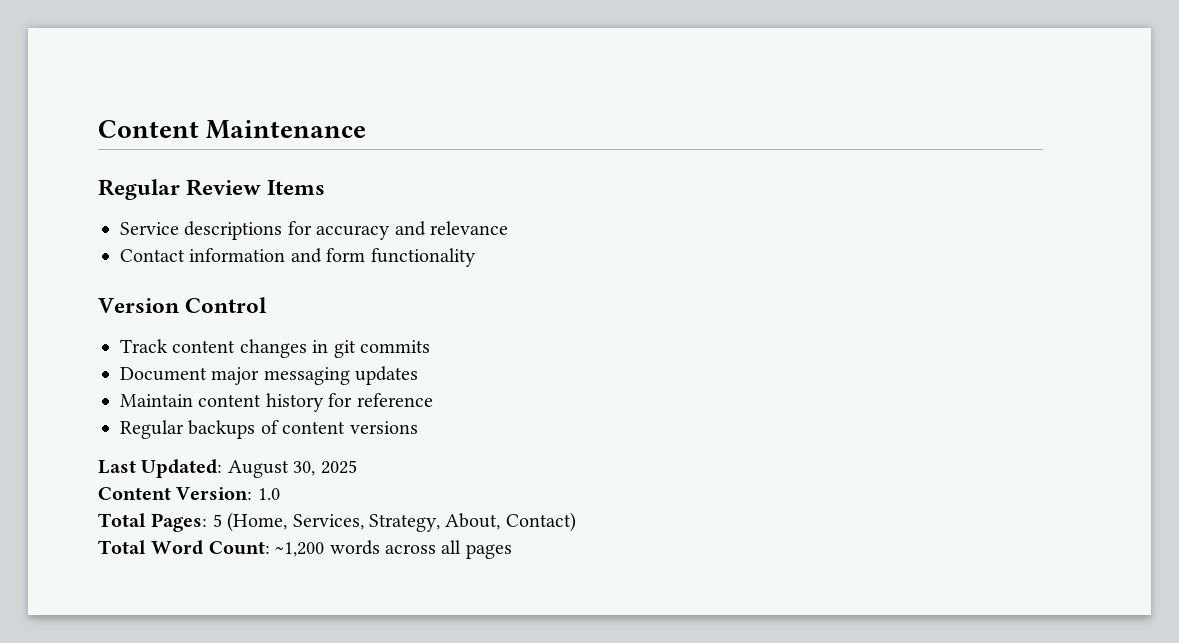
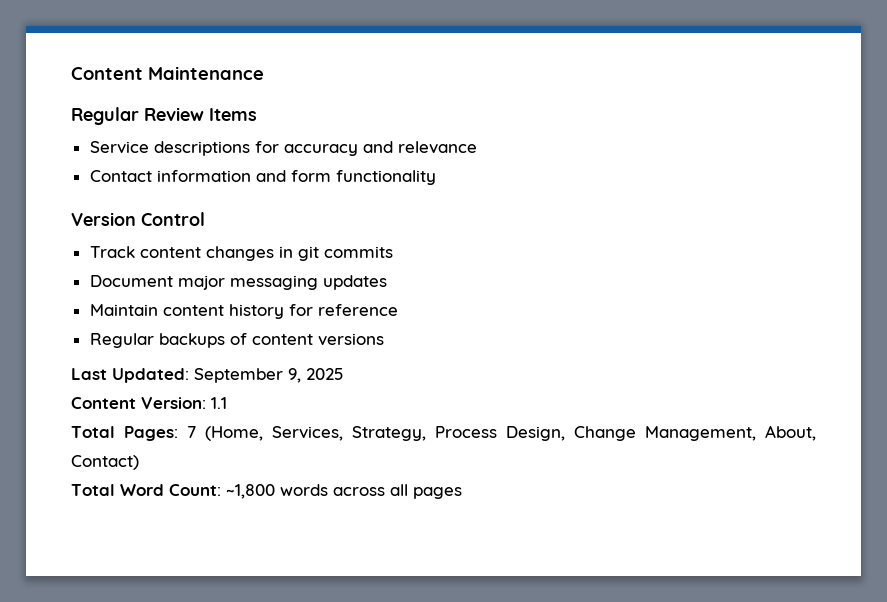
[227,460,316,478] August 30, -> [194,368,301,383] September 9,
[257,488,280,500] 1.0 -> [211,397,227,409] 1.1
[212,514,222,527] 5 -> [187,426,196,438] 7
(440, 523) none -> [435,426,756,441] Process Design, Change Management,
[275,542,325,557] ~1,200 -> [226,484,275,499] ~1,800

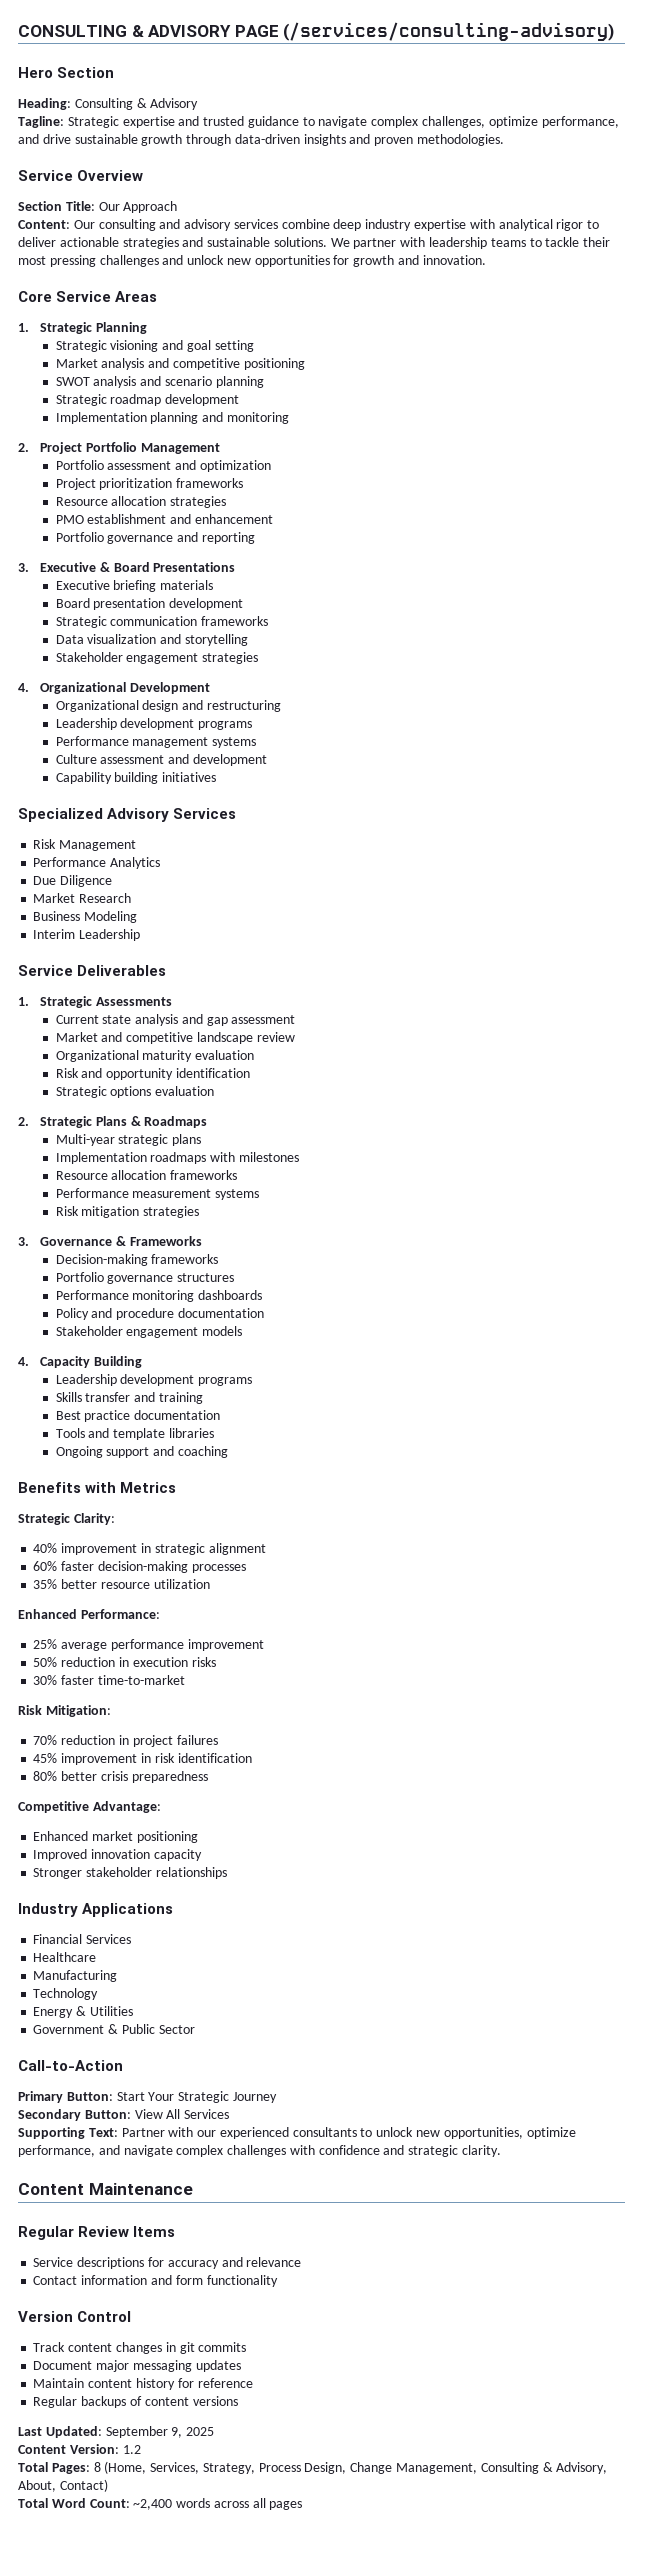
(71, 73) none -> [18,22,615,41] [18,67,115,78] [18,98,199,110] [18,116,619,128] [18,134,505,146] [18,170,144,181] [18,201,178,213] [18,219,600,231] [18,237,611,249] [18,255,486,267] [18,291,158,302] [18,322,147,334] [55,340,254,352] [55,358,305,370] [55,376,264,388] [55,394,240,406] [55,412,289,424] [18,442,220,454] [55,460,271,472] [55,478,244,490] [55,496,227,508] [55,514,273,524] [55,532,255,544] [18,562,236,572] [55,580,214,592] [55,598,244,610] [55,616,269,628] [55,634,248,646] [55,652,259,664] [18,682,210,694] [55,700,281,712] [55,718,253,730] [55,736,257,748] [55,754,267,766] [55,772,217,784] [18,808,237,822] [33,839,137,851] [33,857,161,869] [33,875,113,887] [33,893,132,903] [33,911,138,923] [33,929,141,941] [18,965,167,976] [18,996,172,1008] [55,1014,296,1026] [55,1032,295,1044] [55,1050,255,1062] [55,1068,250,1080] [55,1086,215,1098] [18,1116,208,1128] [55,1134,202,1146] [55,1152,299,1164] [55,1170,238,1180] [55,1188,260,1200] [55,1206,200,1218] [18,1236,202,1246] [55,1254,219,1266] [55,1272,235,1284] [55,1290,263,1302] [55,1308,264,1320] [55,1326,243,1338] [18,1356,142,1368] [55,1374,253,1386] [55,1392,203,1404] [55,1410,221,1422] [55,1428,214,1440] [55,1446,228,1458] [18,1482,177,1493] [18,1513,115,1525] [33,1543,266,1555] [33,1561,246,1573] [33,1579,210,1589] [18,1609,160,1619] [33,1639,264,1651] [33,1657,216,1667] [33,1675,185,1685] [18,1705,111,1717] [33,1735,218,1747] [33,1753,252,1765] [33,1771,208,1783] [18,1801,161,1813] [33,1831,198,1843] [33,1849,202,1861] [33,1867,227,1879] [18,1903,174,1917] [33,1934,132,1944] [33,1952,97,1962] [33,1970,118,1982] [33,1988,99,2000] [33,2006,133,2018] [33,2024,195,2034] [18,2060,123,2071] [18,2091,277,2103] [18,2109,230,2121] [18,2127,576,2139] [18,2145,502,2157] CONSULTING & ADVISORY PAGE (/services/consulting-advisory) // Hero Section // Heading: Consulting & Advisory // Tagline: Strategic expertise and trusted guidance to navigate complex challenges, optimize performance, and drive sustainable growth through data-driven insights and proven methodologies. // Service Overview // Section Title: Our Approach // Content: Our consulting and advisory services combine deep industry expertise with analytical rigor to deliver actionable strategies and sustainable solutions. We partner with leadership teams to tackle their most pressing challenges and unlock new opportunities for growth and innovation. // Core Service Areas // 1. Strategic Planning // Strategic visioning and goal setting // Market analysis and competitive positioning // SWOT analysis and scenario planning // Strategic roadmap development // Implementation planning and monitoring // 2. Project Portfolio Management // Portfolio assessment and optimization // Project prioritization frameworks // Resource allocation strategies // PMO establishment and enhancement // Portfolio governance and reporting // 3. Executive & Board Presentations // Executive briefing materials // Board presentation development // Strategic communication frameworks // Data visualization and storytelling // Stakeholder engagement strategies // 4. Organizational Development // Organizational design and restructuring // Leadership development programs // Performance management systems // Culture assessment and development // Capability building initiatives // Specialized Advisory Services // Risk Management // Performance Analytics // Due Diligence // Market Research // Business Modeling // Interim Leadership // Service Deliverables // 1. Strategic Assessments // Current state analysis and gap assessment // Market and competitive landscape review // Organizational maturity evaluation // Risk and opportunity identification // Strategic options evaluation // 2. Strategic Plans & Roadmaps // Multi-year strategic plans // Implementation roadmaps with milestones // Resource allocation frameworks // Performance measurement systems // Risk mitigation strategies // 3. Governance & Frameworks // Decision-making frameworks // Portfolio governance structures // Performance monitoring dashboards // Policy and procedure documentation // Stakeholder engagement models // 4. Capacity Building // Leadership development programs // Skills transfer and training // Best practice documentation // Tools and template libraries // Ongoing support and coaching // Benefits with Metrics // Strategic Clarity: // 40% improvement in strategic alignment // 60% faster decision-making processes // 35% better resource utilization // Enhanced Performance: // 25% average performance improvement // 50% reduction in execution risks // 30% faster time-to-market // Risk Mitigation: // 70% reduction in project failures // 45% improvement in risk identification // 80% better crisis preparedness // Competitive Advantage: // Enhanced market positioning // Improved innovation capacity // Stronger stakeholder relationships // Industry Applications // Financial Services // Healthcare // Manufacturing // Technology // Energy & Utilities // Government & Public Sector // Call-to-Action // Primary Button: Start Your Strategic Journey // Secondary Button: View All Services // Supporting Text: Partner with our experienced consultants to unlock new opportunities, optimize performance, and navigate complex challenges with confidence and strategic clarity. //
[211,397,227,409] 1.1 -> [122,2445,141,2454] 1.2
[187,426,196,438] 7 -> [93,2462,101,2472] 8
(756, 433) none -> [480,2462,608,2474] Consulting & Advisory,
[226,484,275,499] ~1,800 -> [133,2499,173,2510] ~2,400

